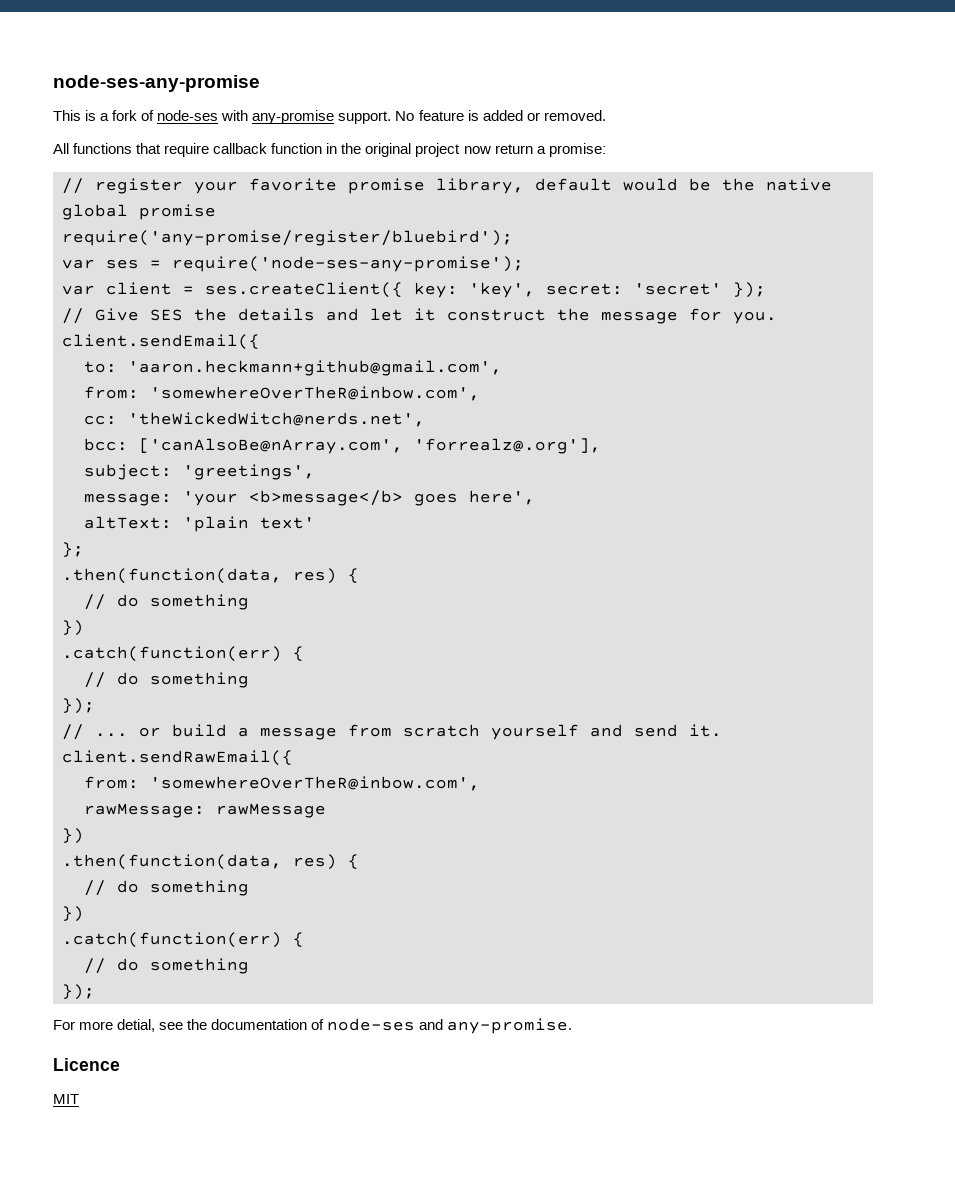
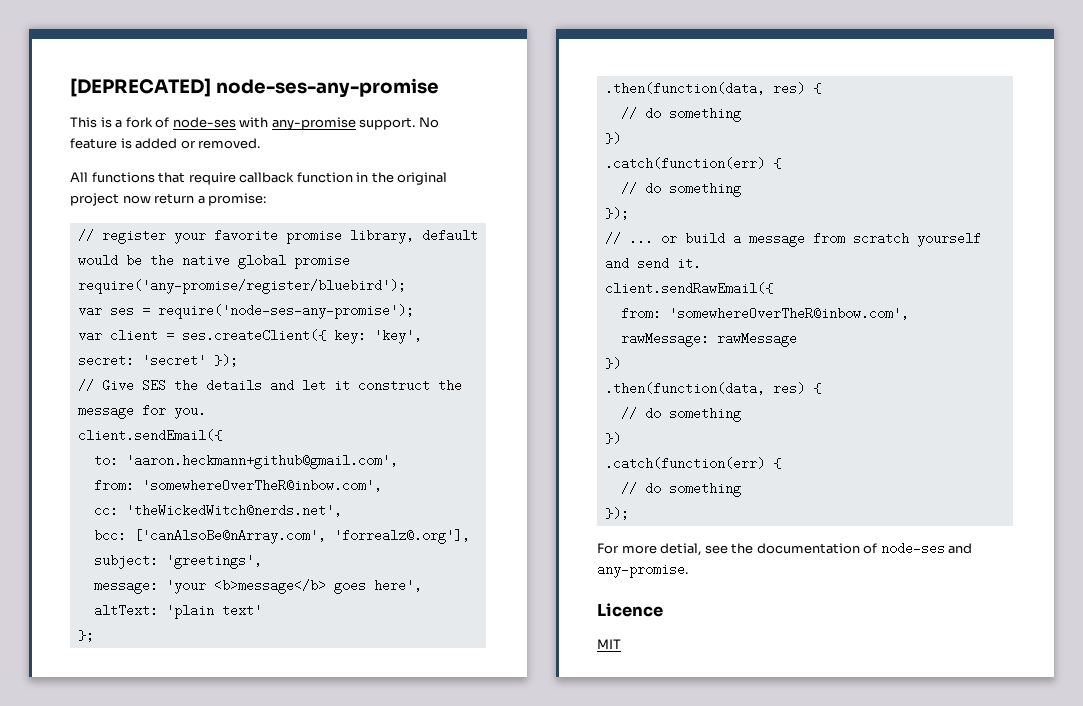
(53, 83) none -> [70,78,211,97] [DEPRECATED]

